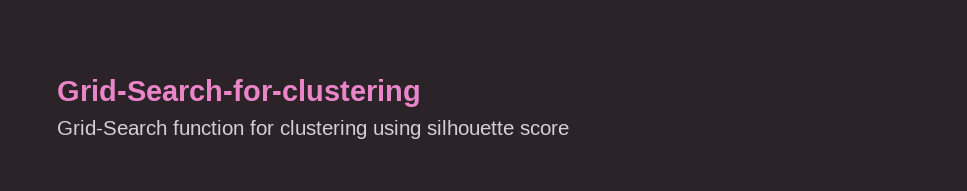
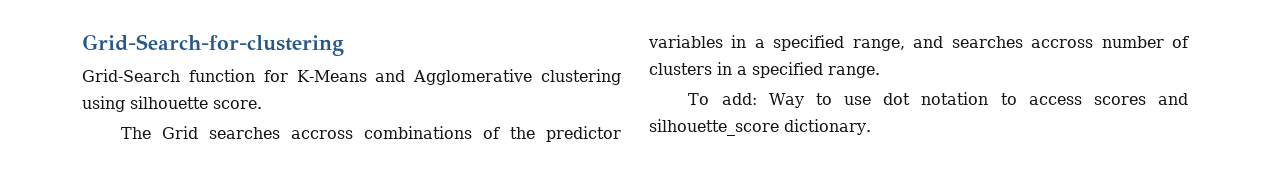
[280,120,569,139] clustering using silhouette score -> [296,69,621,85] [82,96,262,112] [121,126,621,142] [648,35,1189,51] [649,62,880,78] [688,92,1188,108] [649,119,871,136] K-Means and Agglomerative clustering using silhouette score. // The Grid searches accross combinations of the predictor variables in a specified range, and searches accross number of clusters in a specified range. // To add: Way to use dot notation to access scores and silhouette_score dictionary.

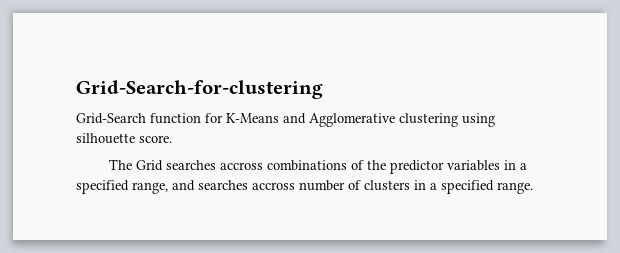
[688,92,1188,108] [649,119,871,136] // To add: Way to use dot notation to access scores and silhouette_score dictionary. -> (533, 188) none

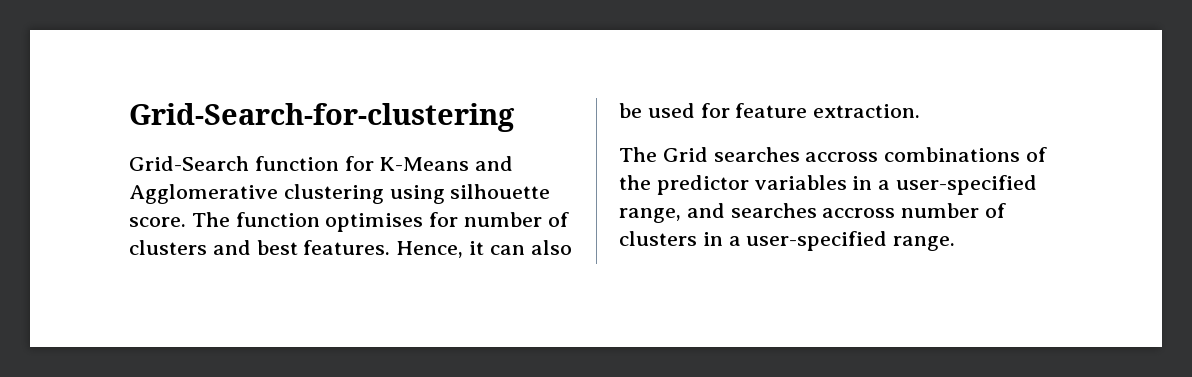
(172, 139) none -> [191,212,569,232] [129,240,572,258] [619,103,921,118] The function optimises for number of clusters and best features. Hence, it can also be used for feature extraction.
[76,180,129,194] specified -> [896,175,1038,195] user-specified
[441,180,494,194] specified -> [746,231,888,251] user-specified

